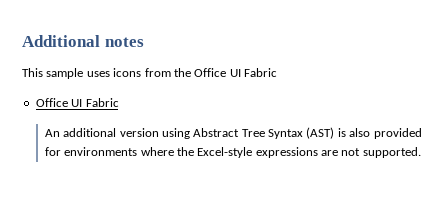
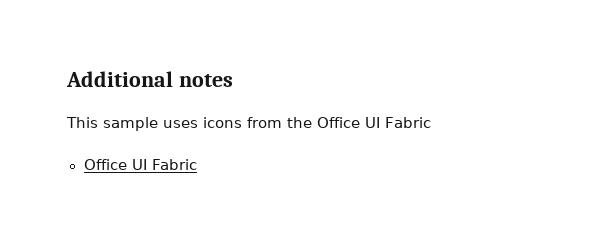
[44,127,422,139] [44,147,421,158] // An additional version using Abstract Tree Syntax (AST) is also provided for environments where the Excel-style expressions are not supported. -> (198, 164) none

